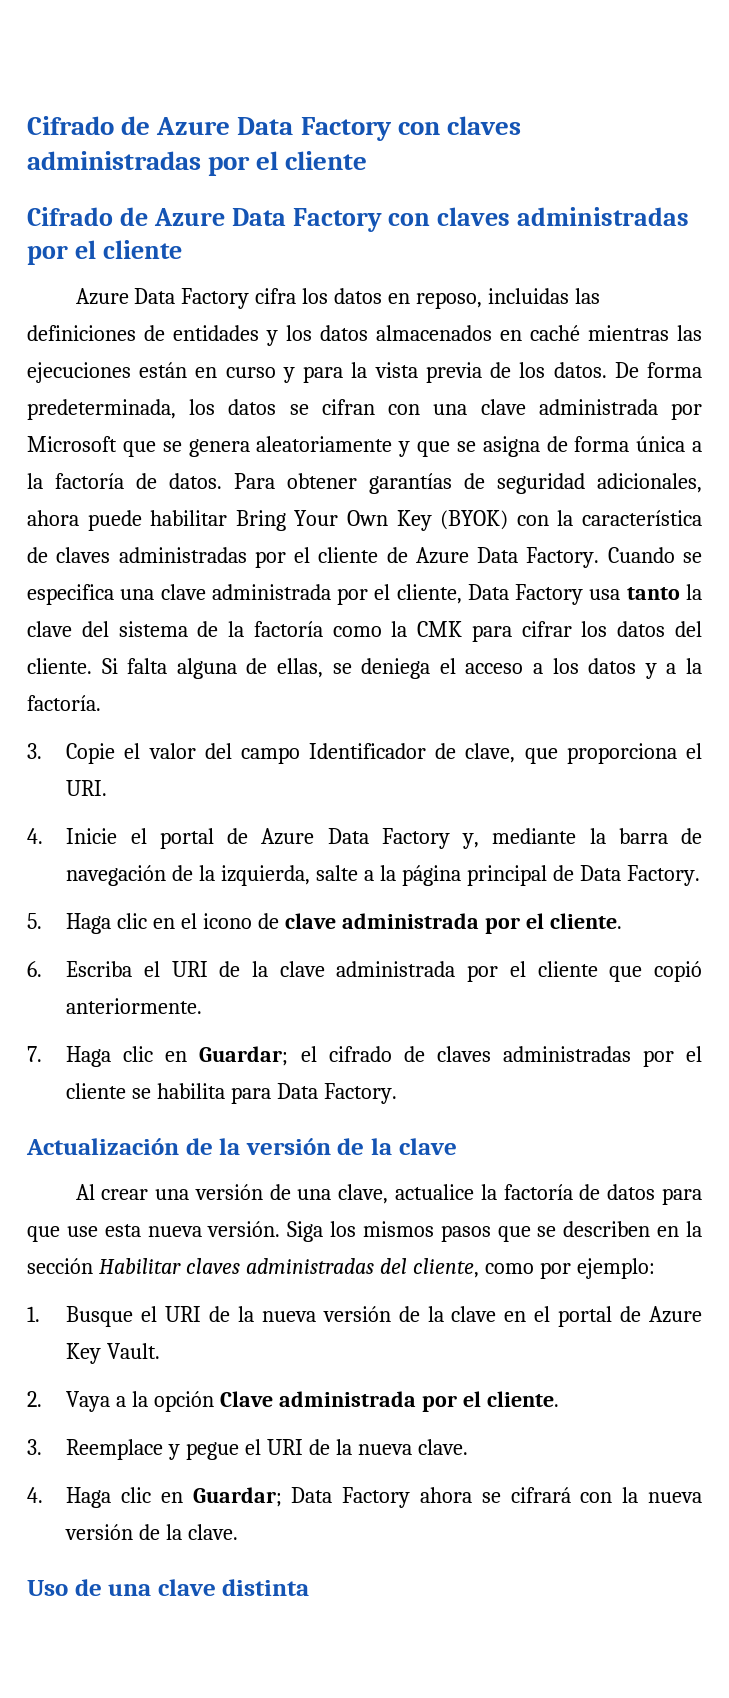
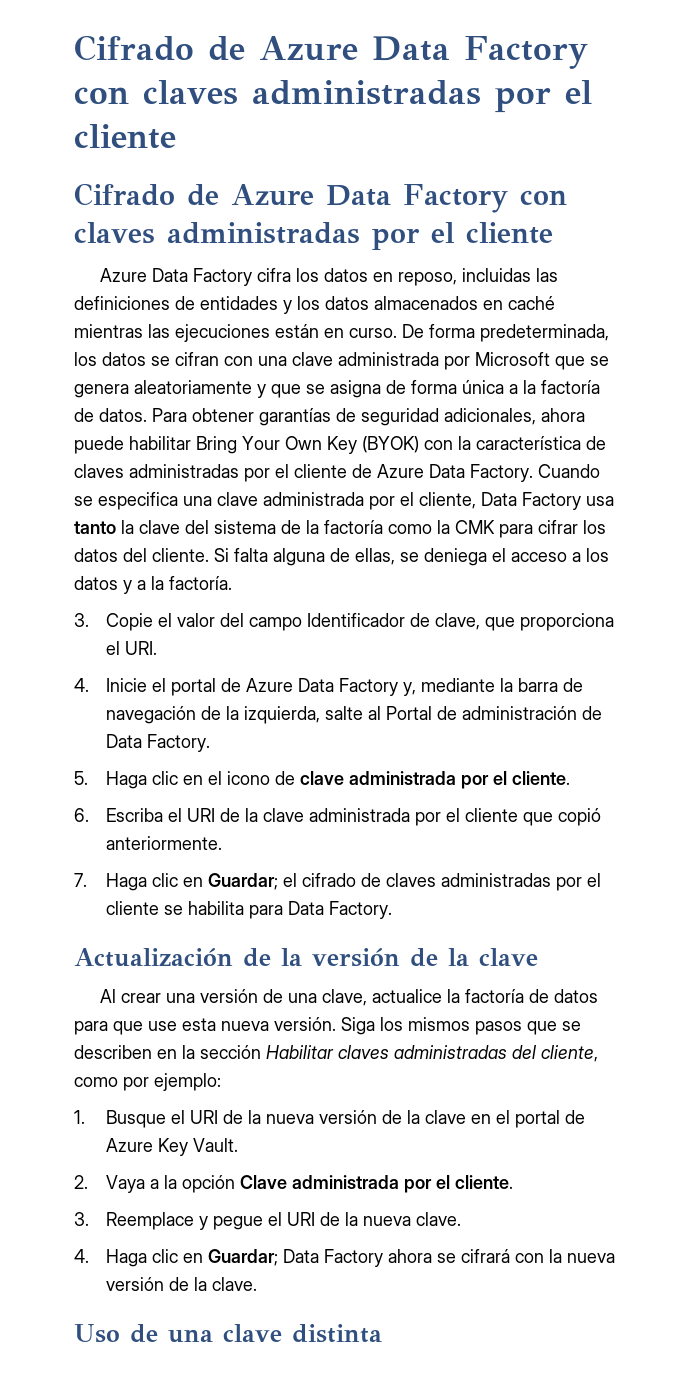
[225,362,607,383] curso y para la vista previa de los datos. -> [349,328,397,338] curso.
[363,865,547,886] a la página principal -> [367,706,577,720] al Portal de administración

